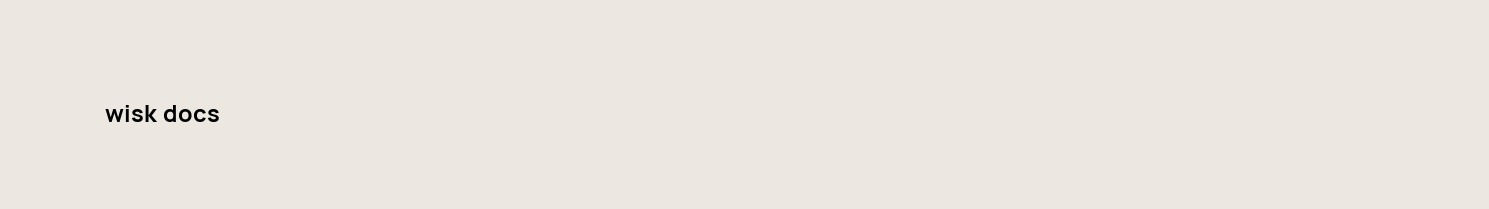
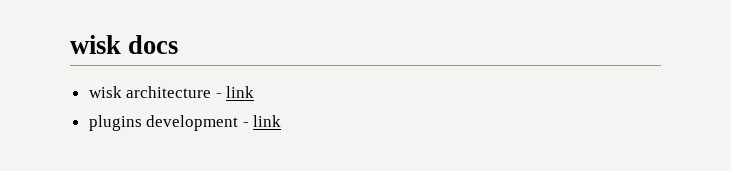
(221, 113) none -> [88,86,255,98] [88,115,282,131] // wisk architecture - link // plugins development - link

